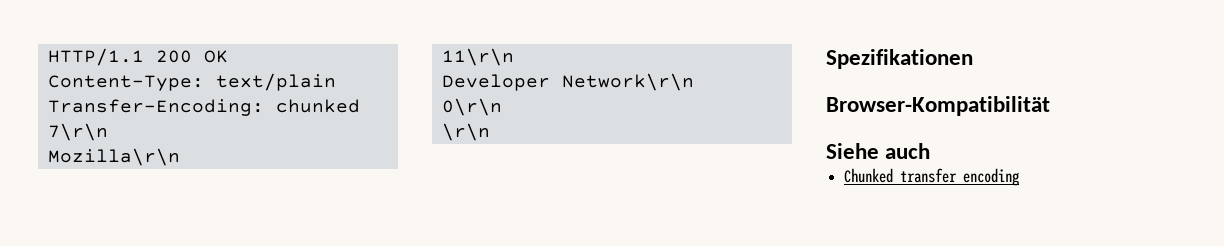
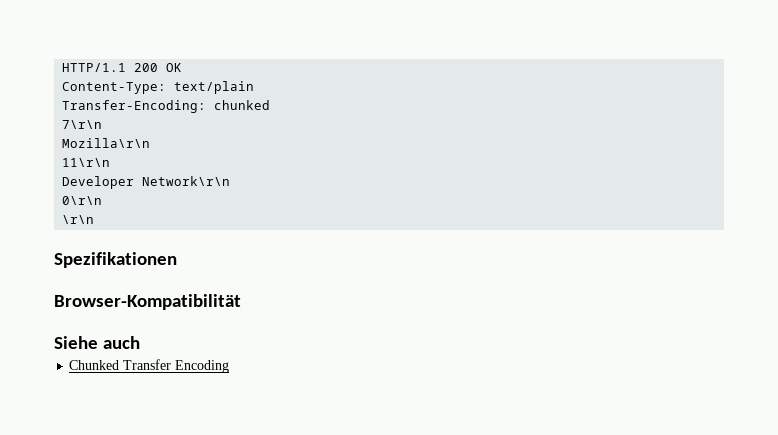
[900,168,1020,186] transfer encoding -> [123,359,230,373] Transfer Encoding

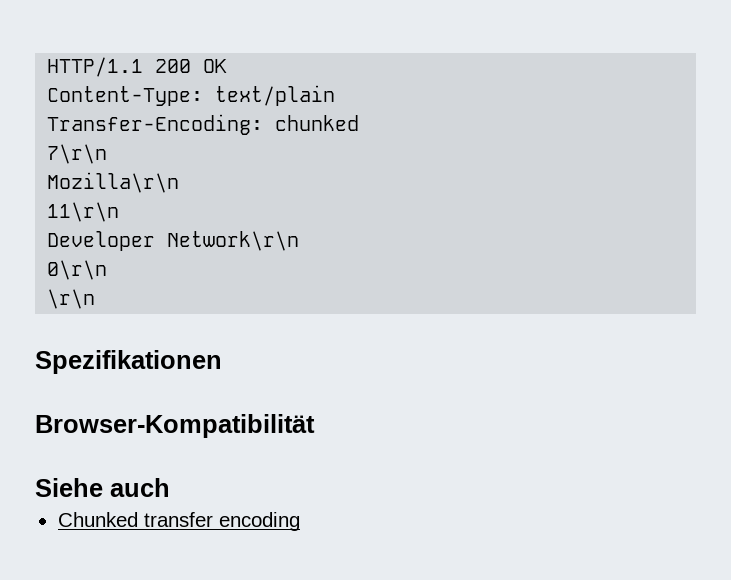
[123,359,230,373] Transfer Encoding -> [143,512,300,531] transfer encoding

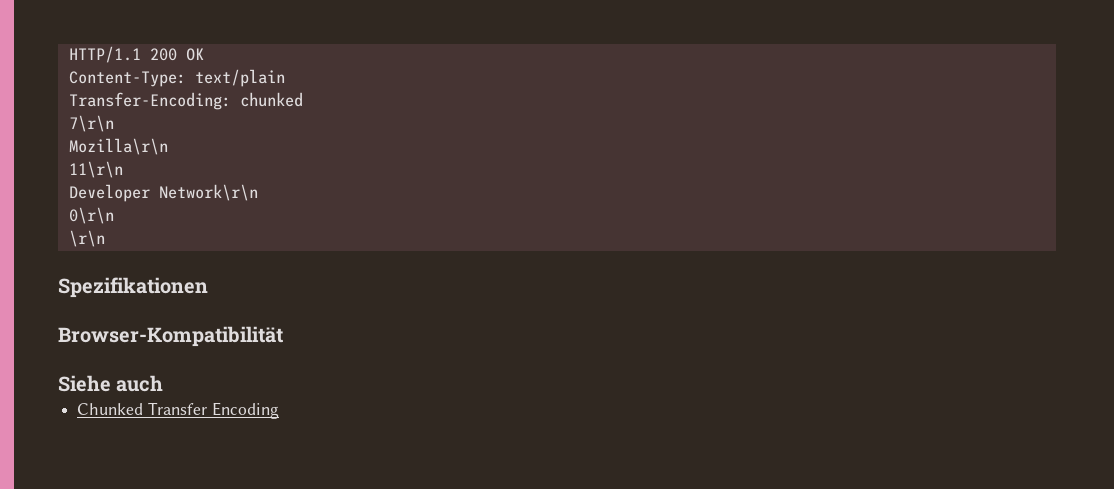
[143,512,300,531] transfer encoding -> [147,402,279,419] Transfer Encoding

